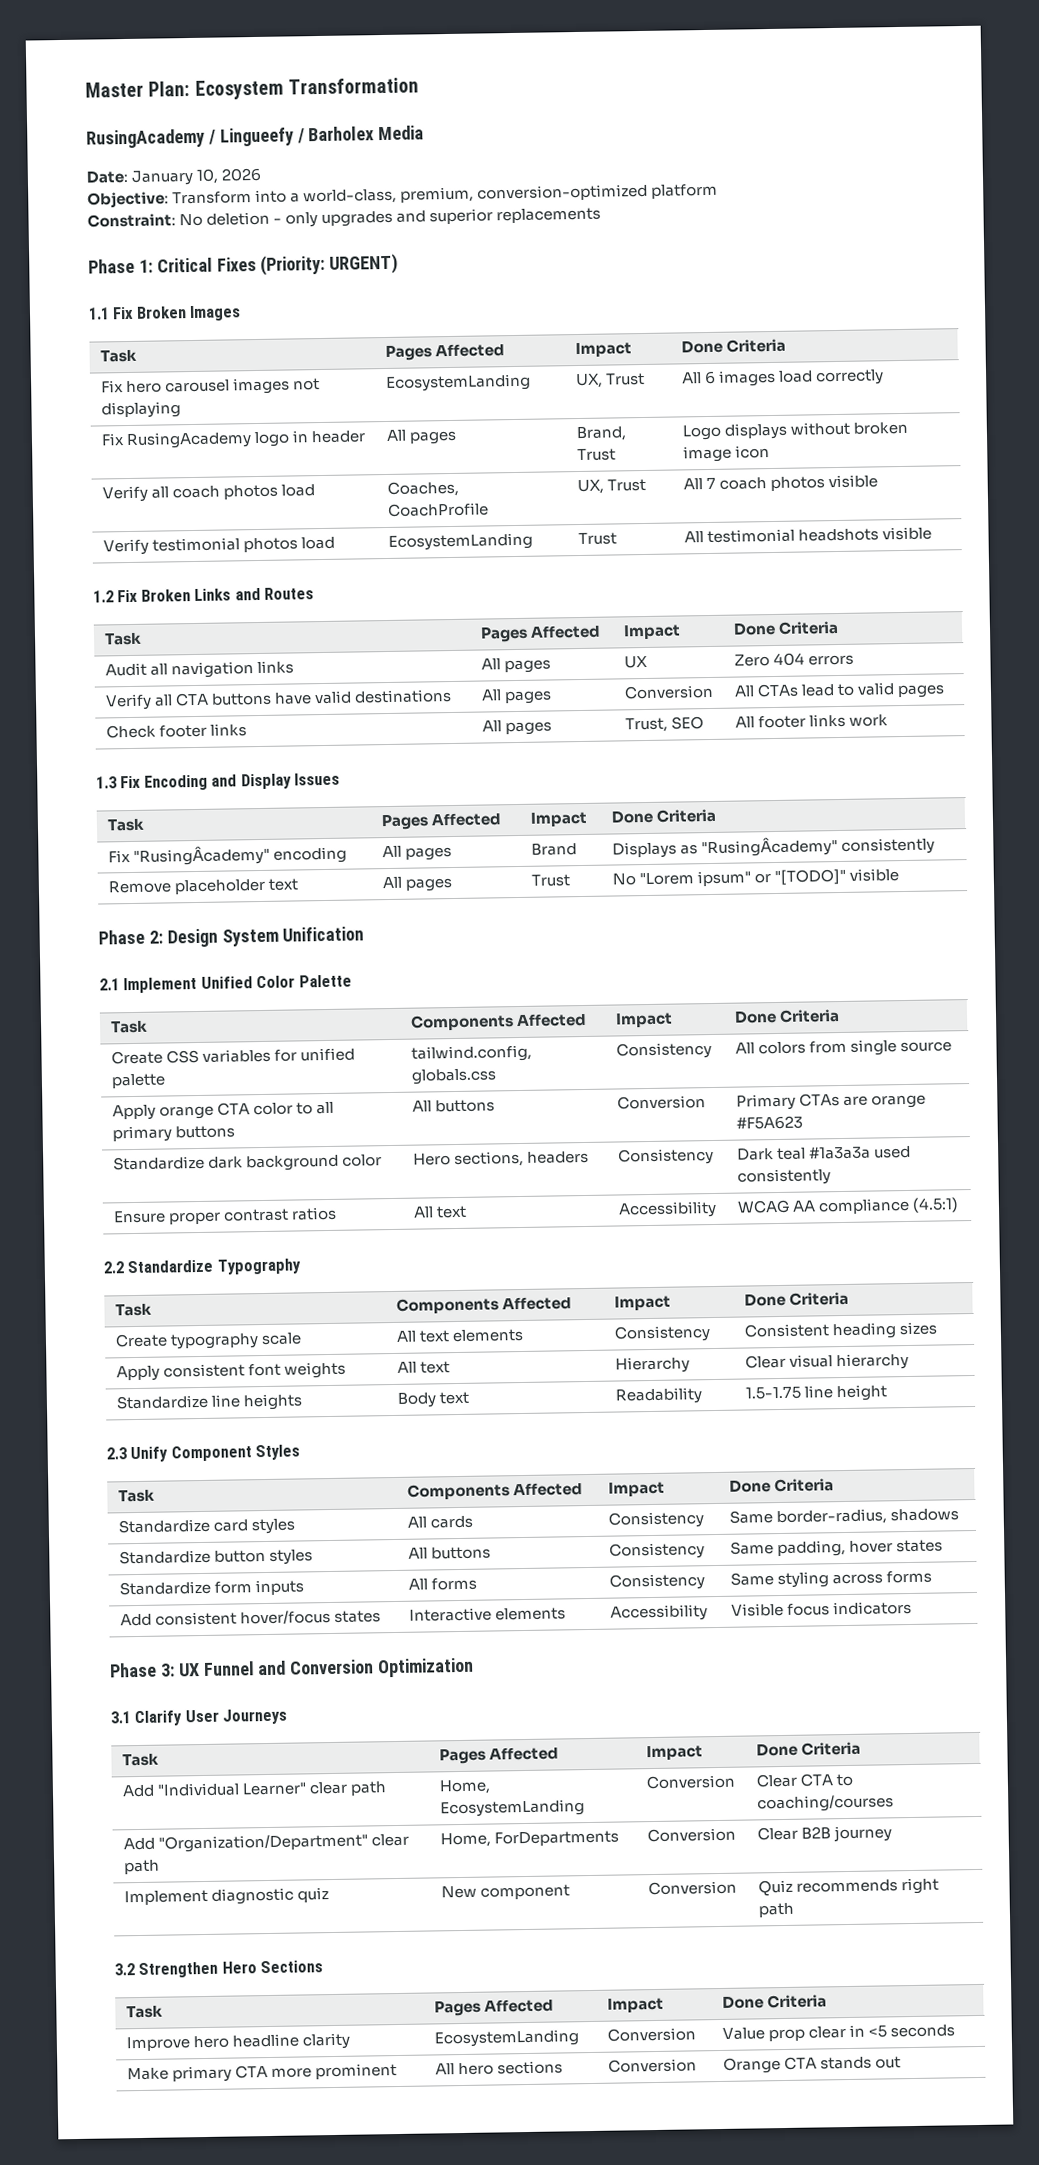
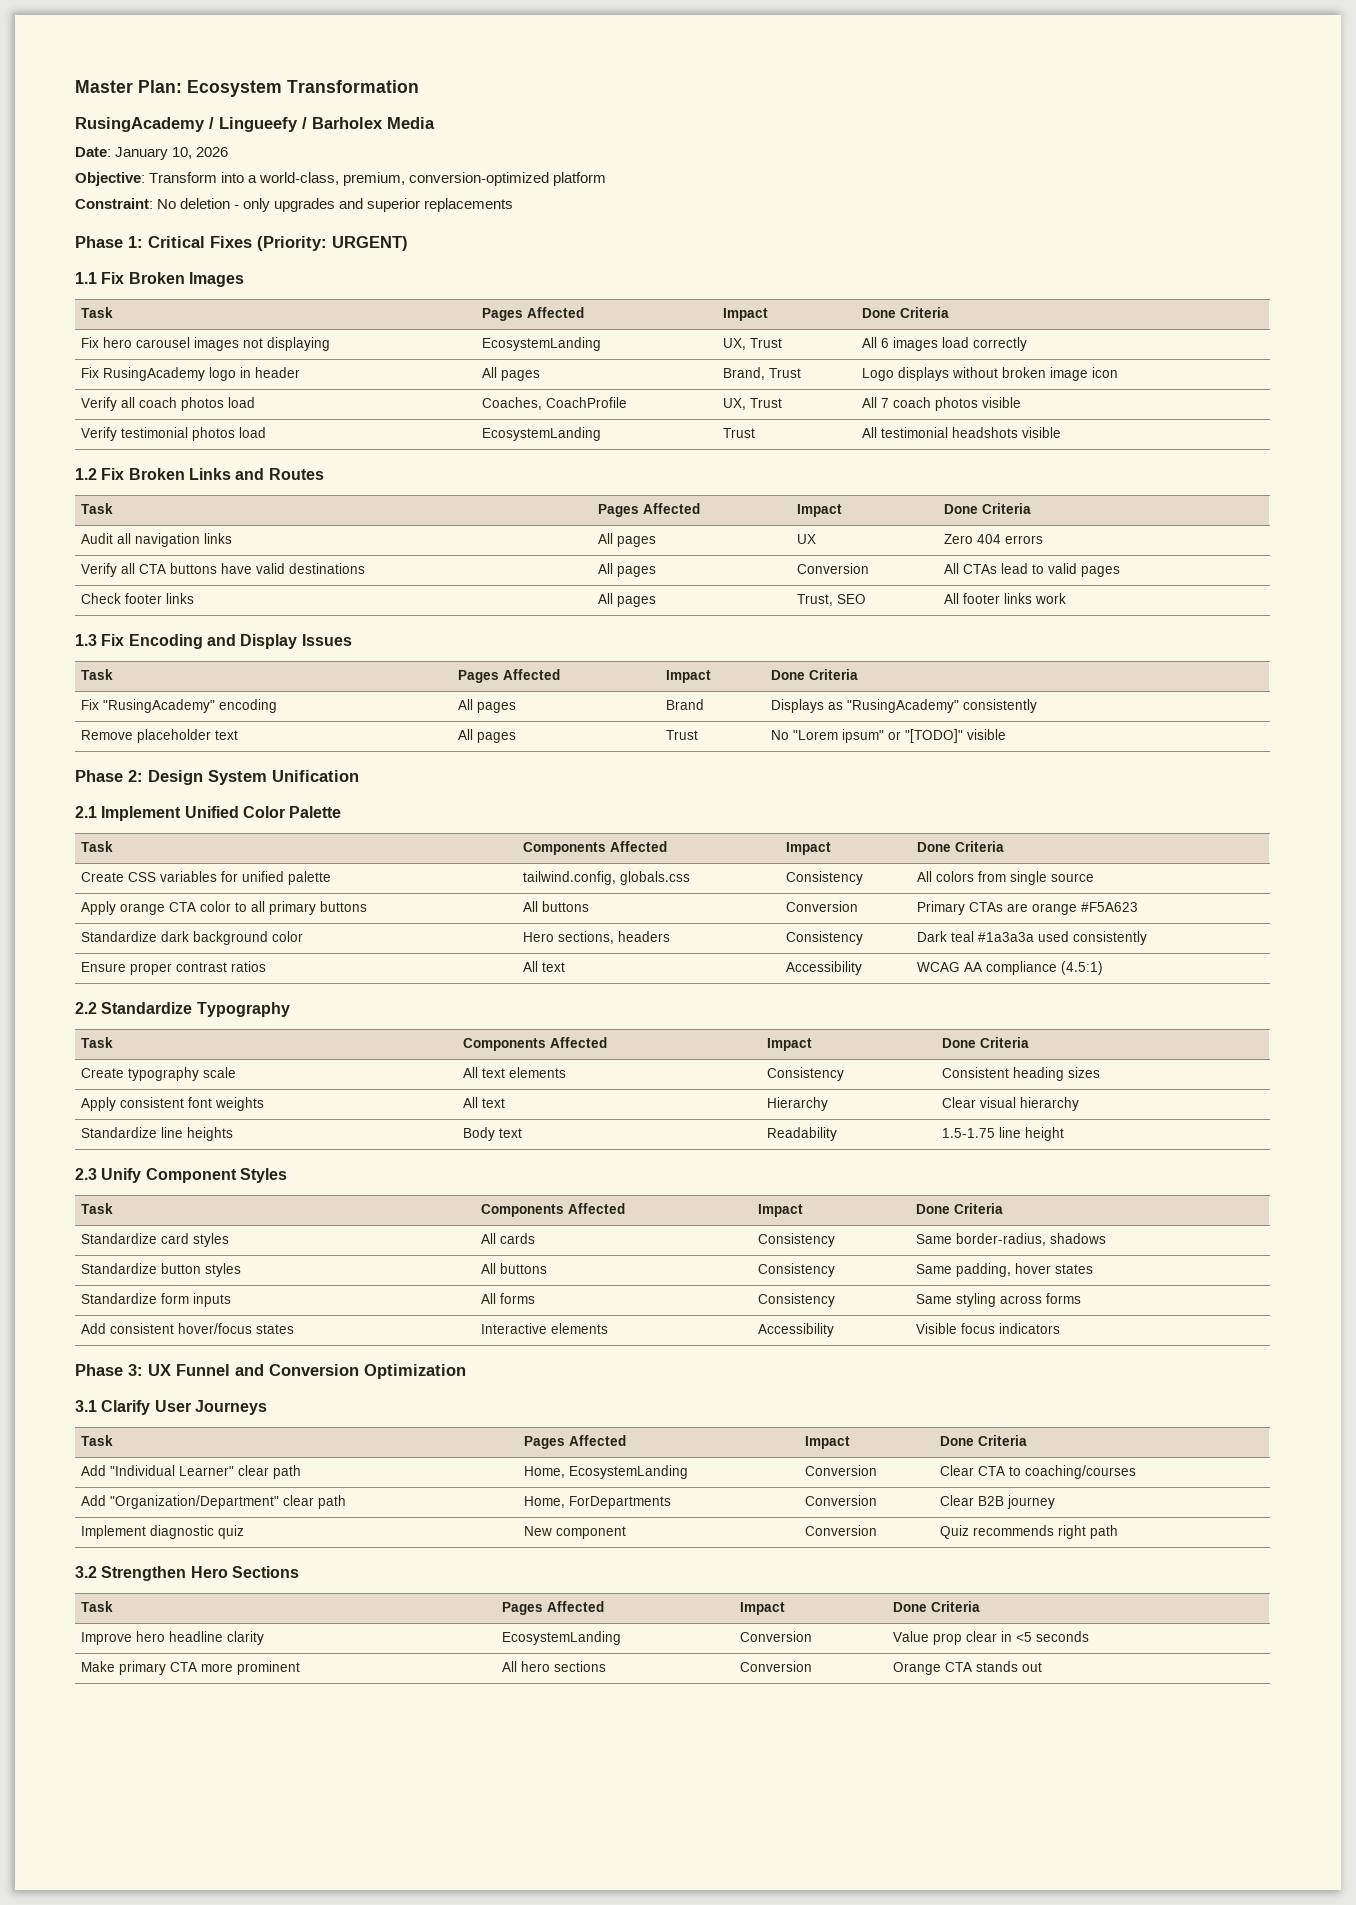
[132,844,270,866] "RusingÂcademy" -> [103,699,216,713] "RusingAcademy"
[700,836,838,858] "RusingÂcademy" -> [847,699,960,713] "RusingAcademy"

